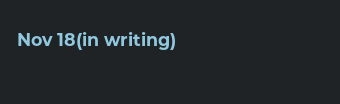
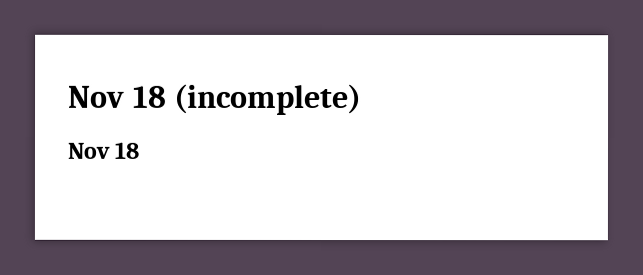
[17,31,176,50] Nov 18(in writing) -> [68,83,363,116] [67,141,140,159] Nov 18 (incomplete) // Nov 18

